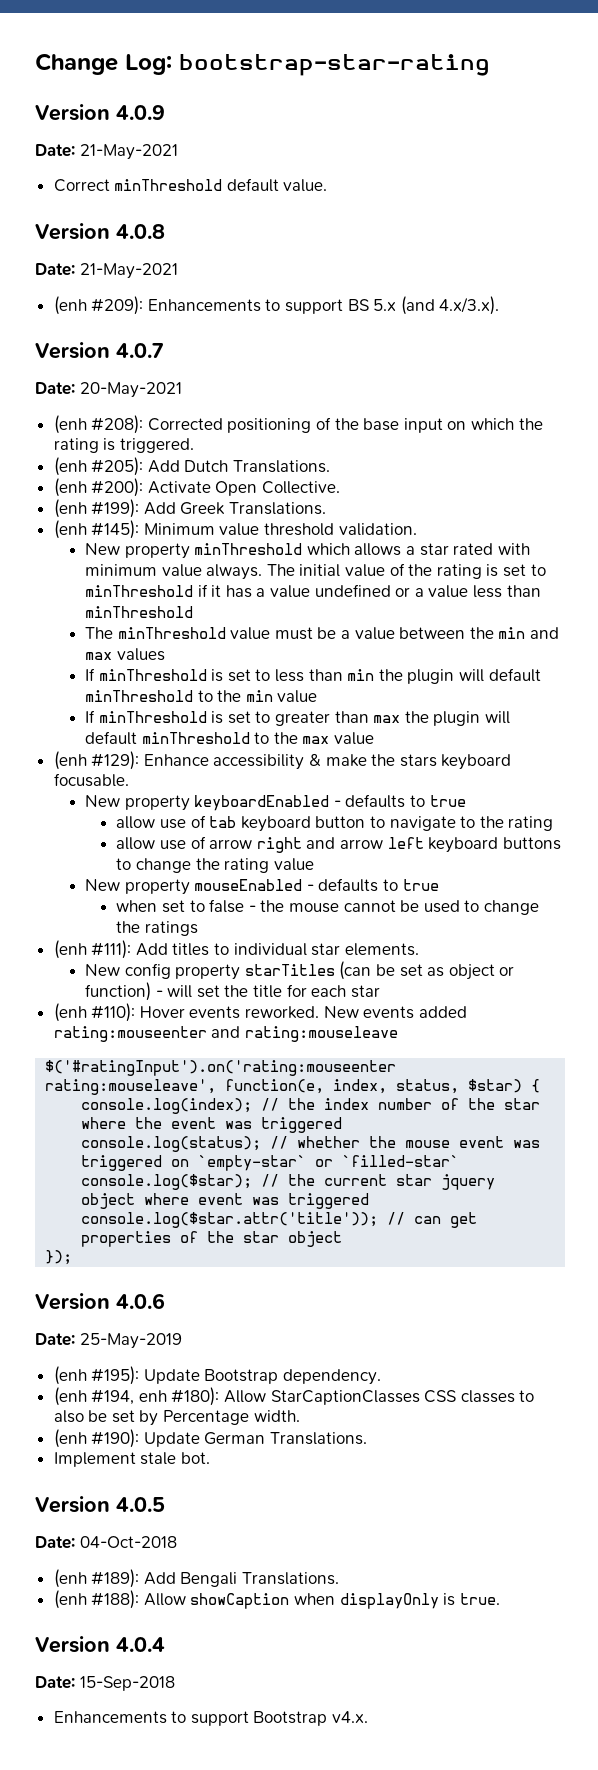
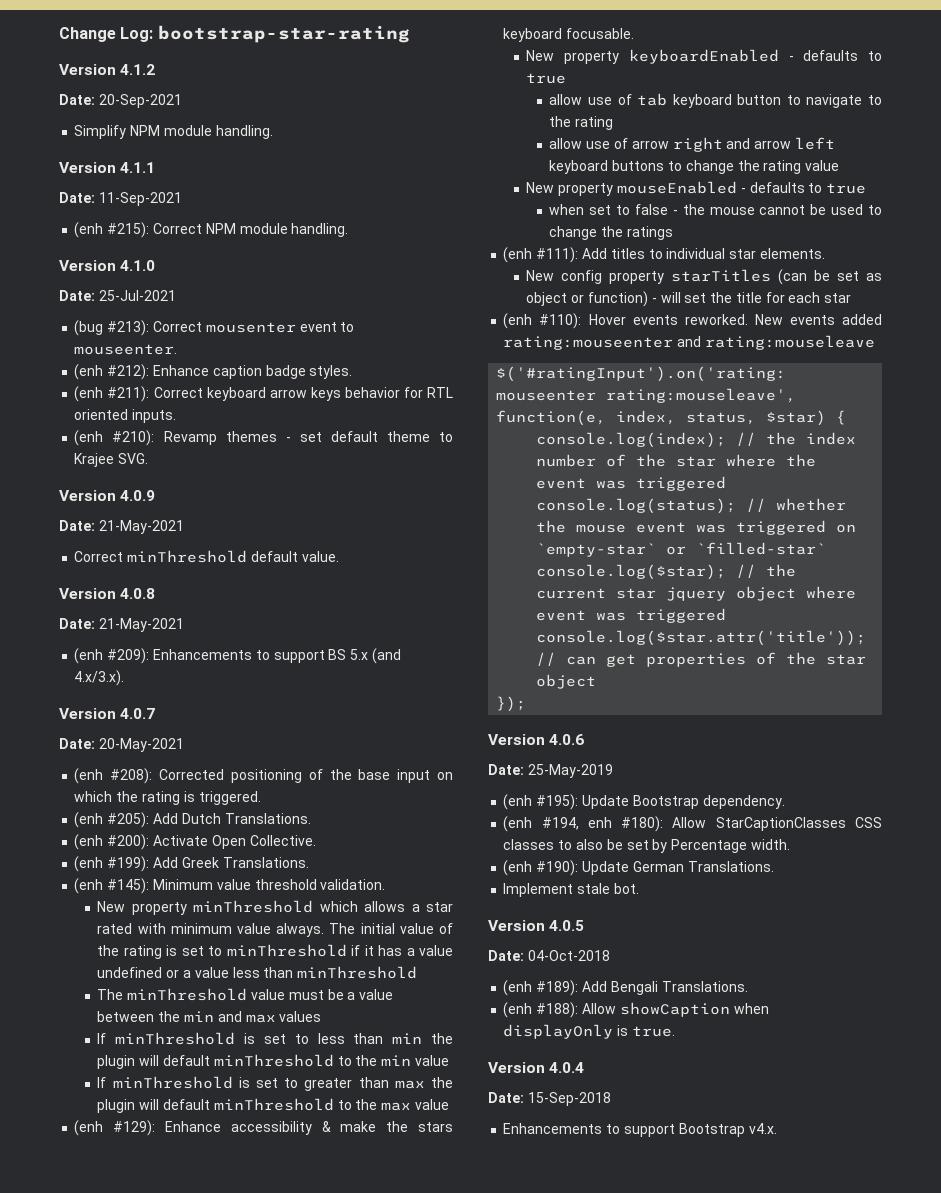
(490, 65) none -> [59,64,156,75] [59,94,182,108] [74,125,273,139] [59,162,156,173] [59,192,182,206] [74,222,349,238] [59,260,156,271] [59,290,176,301] [74,320,355,336] [74,344,178,355] [74,364,353,380] [74,386,453,402] [74,409,177,423] [74,430,453,446] [74,453,149,467] // Version 4.1.2 // Date: 20-Sep-2021 // Simplify NPM module handling. // Version 4.1.1 // Date: 11-Sep-2021 // (enh #215): Correct NPM module handling. // Version 4.1.0 // Date: 25-Jul-2021 // (bug #213): Correct mousenter event to mouseenter. // (enh #212): Enhance caption badge styles. // (enh #211): Correct keyboard arrow keys behavior for RTL oriented inputs. // (enh #210): Revamp themes - set default theme to Krajee SVG.

